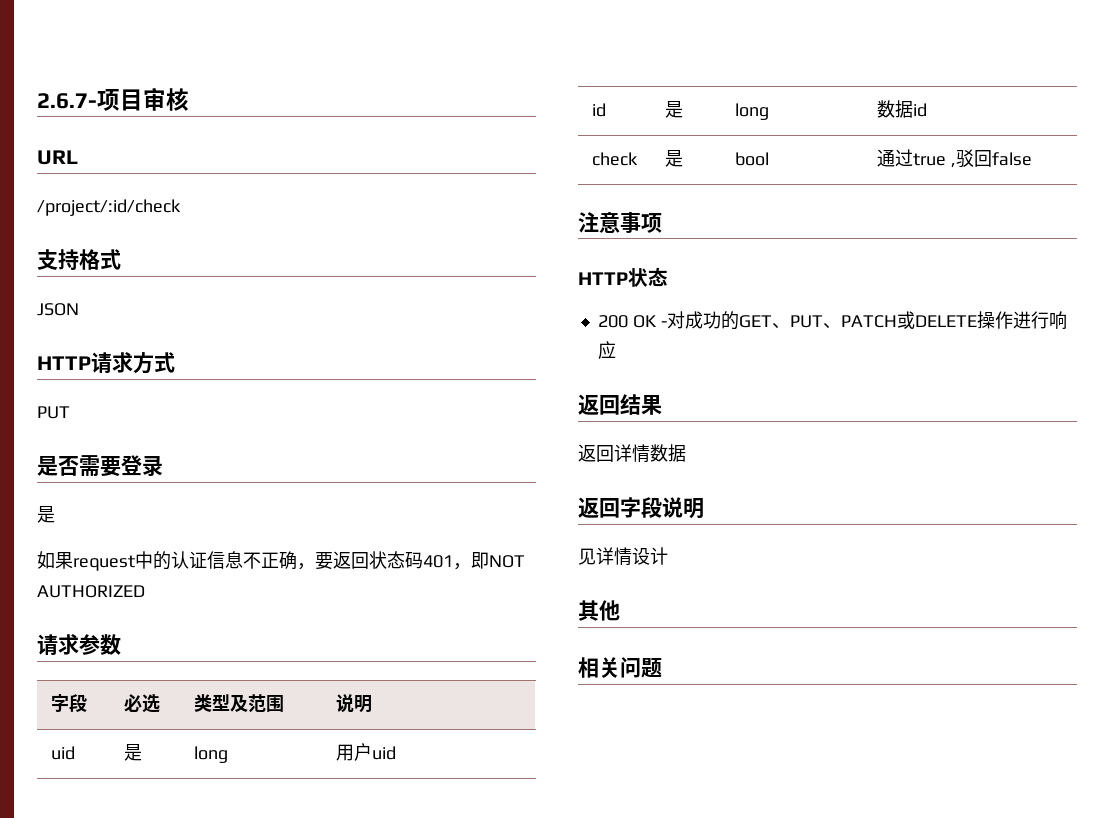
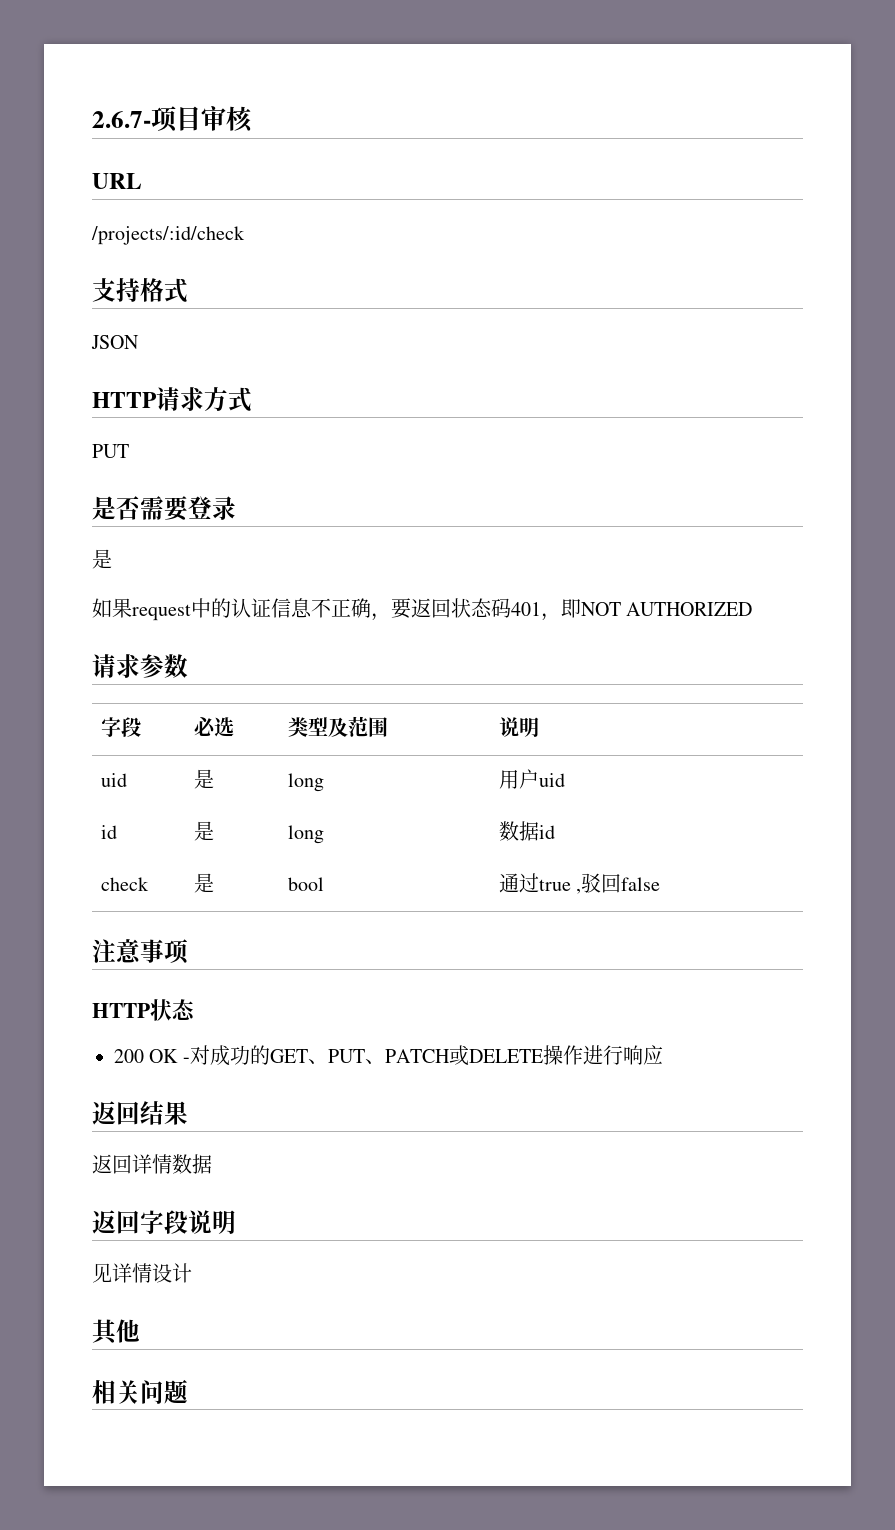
[37,199,181,216] /project/:id/check -> [91,226,245,245] /projects/:id/check

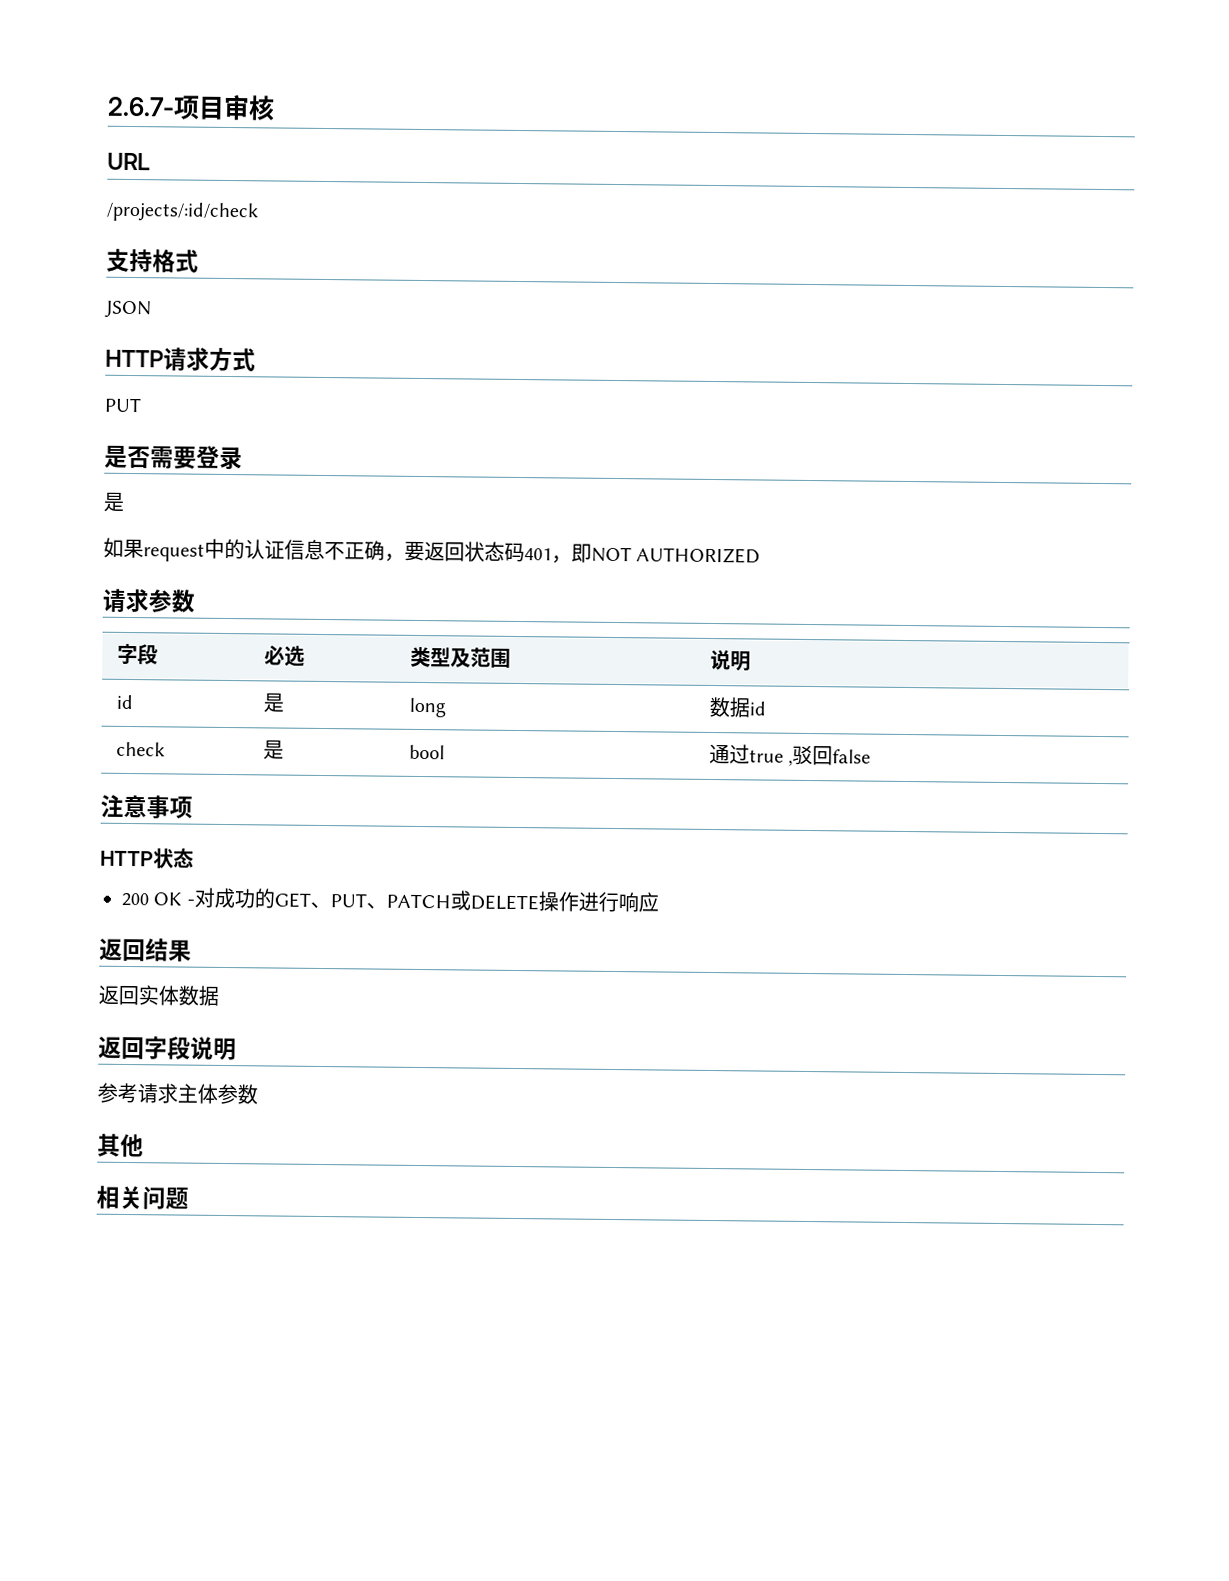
[100,773,127,787] [193,769,214,789] [287,773,324,792] [498,769,565,789] // uid | 是 | long | 用户uid -> (751, 661) none
[132,1154,172,1174] 详情 -> [138,985,179,1006] 实体
[92,1263,192,1283] 见详情设计 -> [97,1082,258,1105] 参考请求主体参数

